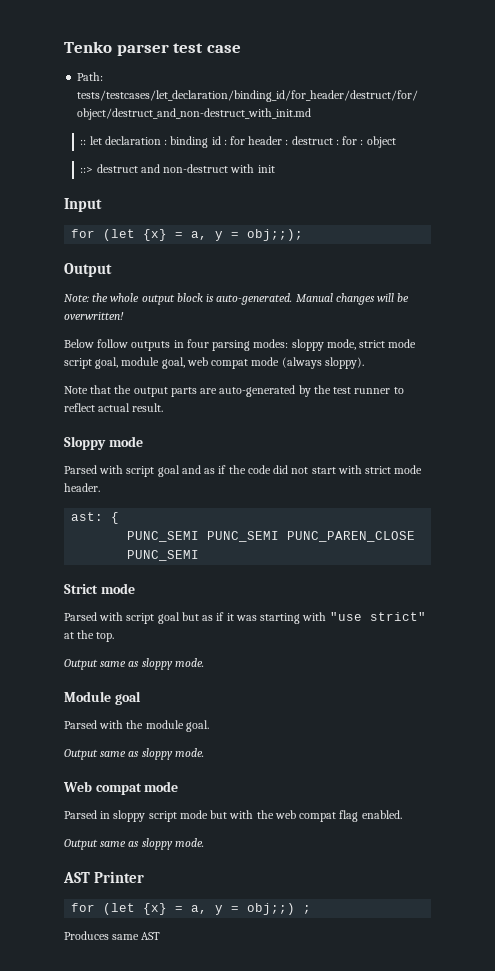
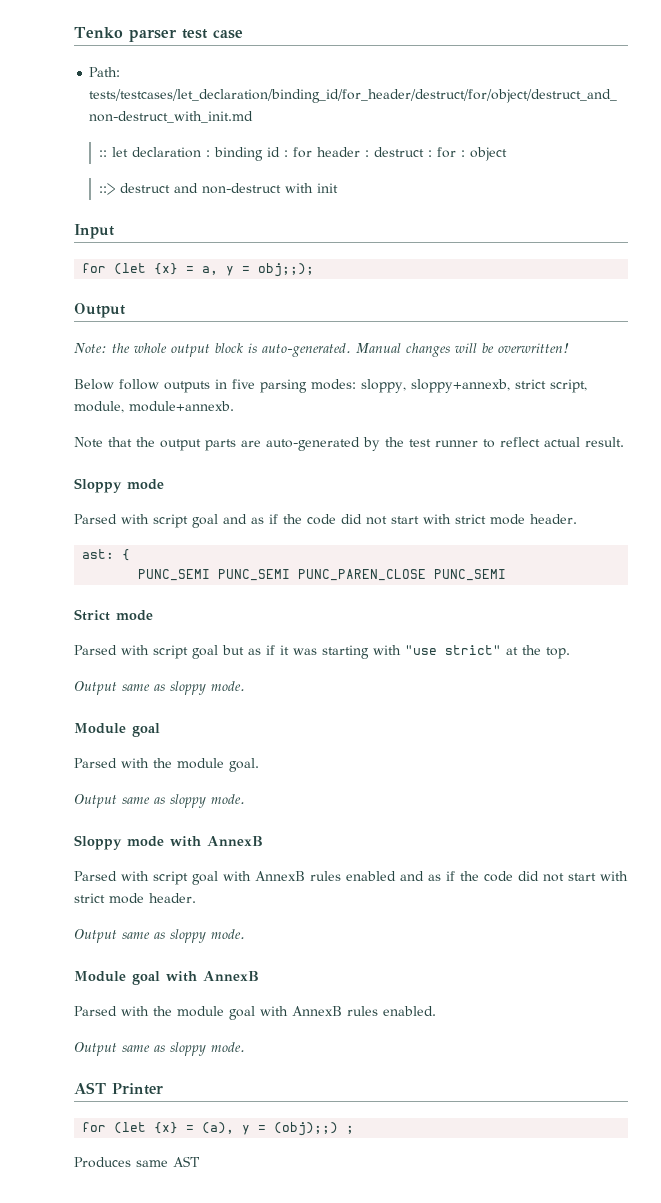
[186,339,209,348] four -> [232,379,255,389] five
[291,339,417,351] [64,357,364,369] sloppy mode, strict mode script goal, module goal, web compat mode (always sloppy). -> [361,379,587,393] [74,401,234,413] sloppy, sloppy+annexb, strict script, module, module+annexb.
[63,781,179,795] [64,810,359,822] Web compat mode // Parsed in sloppy script mode but with the web compat flag -> [74,835,263,850] [74,871,628,885] [74,893,196,904] [74,929,245,943] [74,971,259,985] [74,1006,378,1020] Sloppy mode with AnnexB // Parsed with script goal with AnnexB rules enabled and as if the code did not start with strict mode header. // Output same as sloppy mode. // Module goal with AnnexB // Parsed with the module goal with AnnexB rules
[191,903,296,915] a, y = obj;;) -> [202,1122,339,1136] (a), y = (obj);;)

